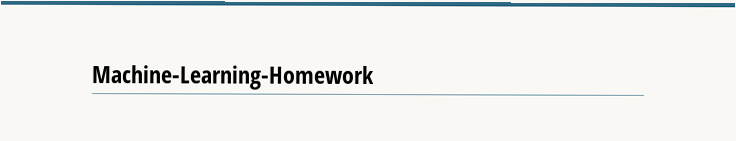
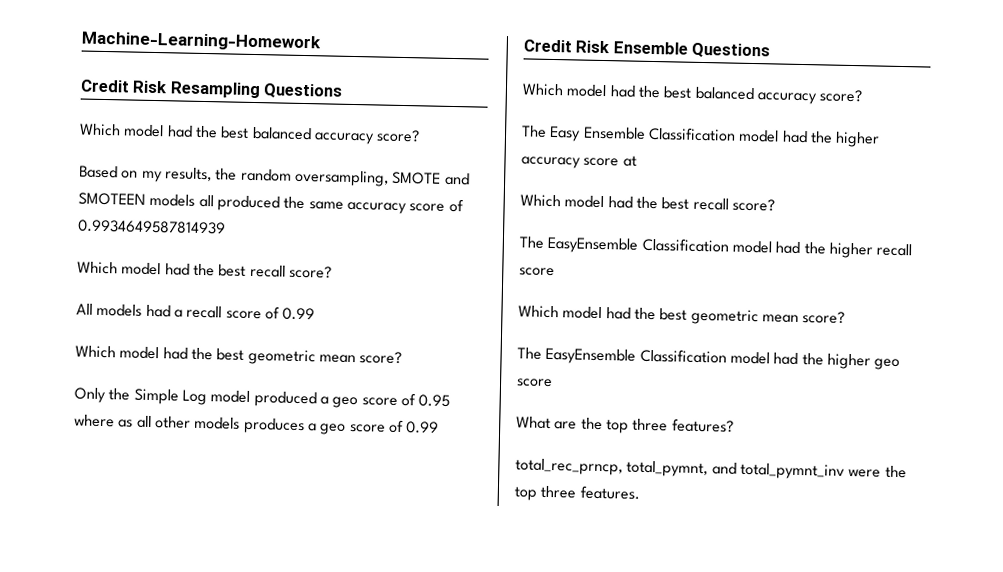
(375, 78) none -> [80,79,344,99] [79,123,421,145] [79,165,470,187] [78,192,464,215] [78,219,226,235] [77,261,332,279] [76,303,316,321] [75,345,403,366] [74,387,451,409] [74,414,440,435] [523,39,771,59] [522,83,864,105] [521,125,881,148] [521,155,637,169] [520,194,775,212] [519,236,913,259] [519,267,555,277] [518,305,846,326] [517,347,901,371] [516,378,553,388] [516,416,734,434] [515,458,907,480] [514,485,640,501] // Credit Risk Resampling Questions // Which model had the best balanced accuracy score? // Based on my results, the random oversampling, SMOTE and SMOTEEN models all produced the same accuracy score of 0.9934649587814939 // Which model had the best recall score? // All models had a recall score of 0.99 // Which model had the best geometric mean score? // Only the Simple Log model produced a geo score of 0.95 where as all other models produces a geo score of 0.99 // Credit Risk Ensemble Questions // Which model had the best balanced accuracy score? // The Easy Ensemble Classification model had the higher accuracy score at // Which model had the best recall score? // The EasyEnsemble Classification model had the higher recall score // Which model had the best geometric mean score? // The EasyEnsemble Classification model had the higher geo score // What are the top three features? // total_rec_prncp, total_pymnt, and total_pymnt_inv were the top three features.

